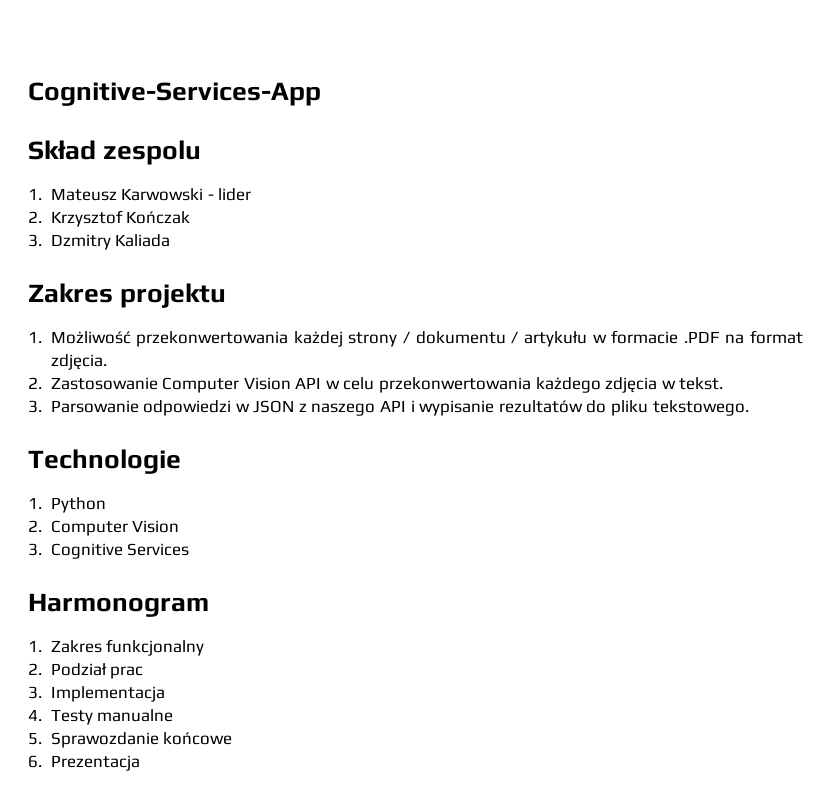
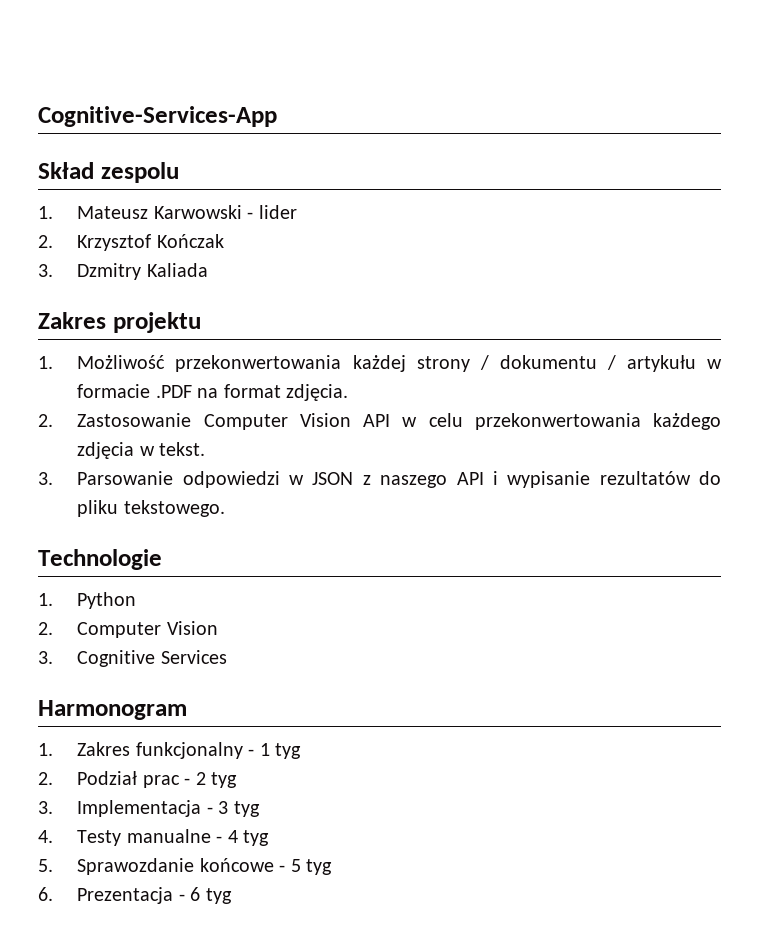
(205, 647) none -> [248,743,301,759] - 1 tyg
(144, 672) none -> [184,772,237,788] - 2 tyg
(165, 694) none -> [206,801,260,817] - 3 tyg
(174, 715) none -> [216,830,269,846] - 4 tyg
(233, 738) none -> [279,859,332,875] - 5 tyg
(140, 763) none -> [178,887,232,904] - 6 tyg

